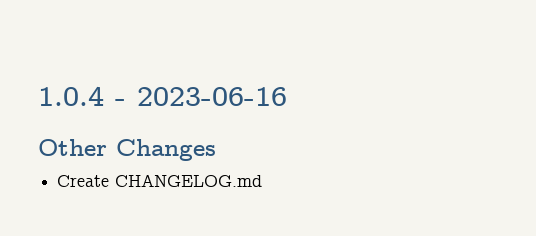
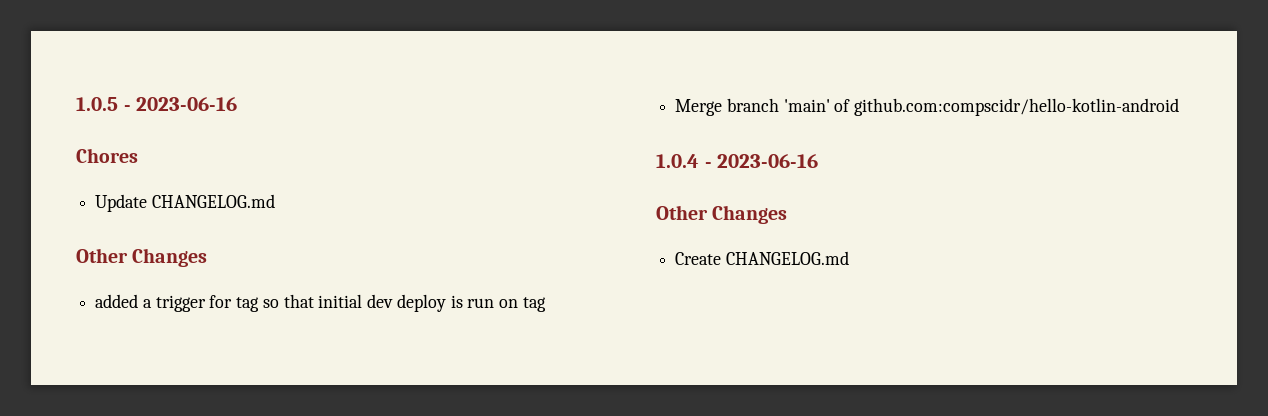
(38, 96) none -> [76,97,238,111] [76,148,138,163] [95,194,275,212] [76,248,208,267] [95,294,546,312] [675,98,1180,116] 1.0.5 - 2023-06-16 // Chores // Update CHANGELOG.md // Other Changes // added a trigger for tag so that initial dev deploy is run on tag // Merge branch 'main' of github.com:compscidr/hello-kotlin-android //

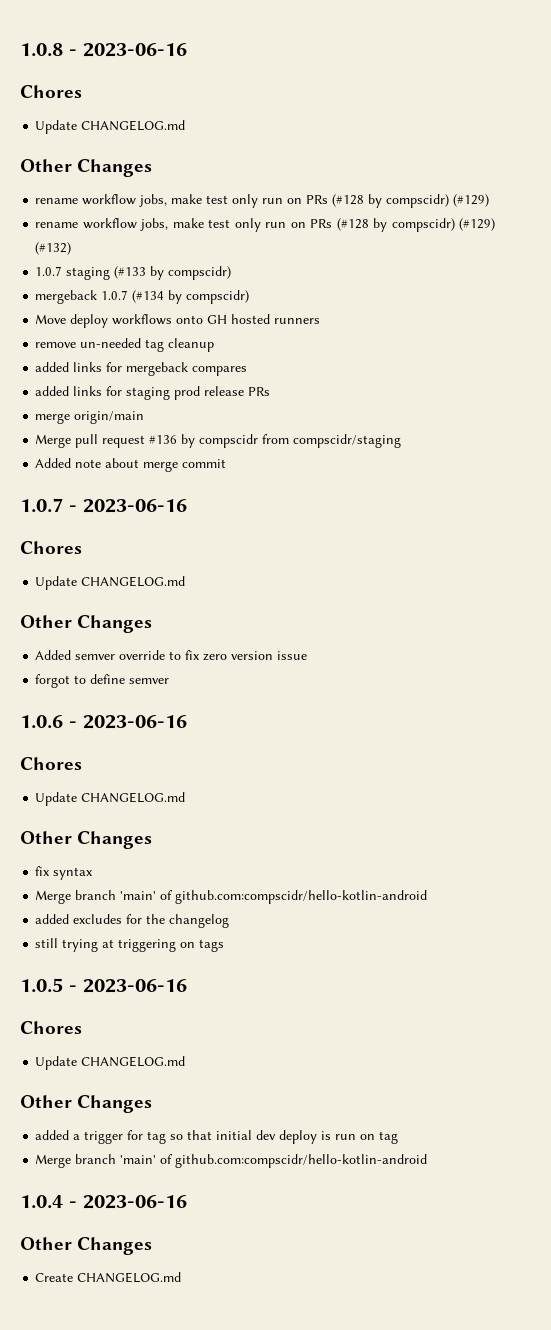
(76, 104) none -> [20,43,187,57] [20,85,82,98] [35,120,186,134] [20,159,153,177] [35,194,490,208] [35,218,496,232] [35,242,72,255] [35,266,232,280] [35,290,250,304] [35,314,321,328] [35,338,215,352] [35,362,248,376] [35,386,271,400] [35,411,145,424] [35,434,402,448] [35,458,227,472] [20,498,187,513] [20,541,82,554] [35,576,186,590] [20,615,153,633] [35,650,308,661] [35,674,170,688] [20,715,187,729] [20,757,82,770] [35,792,186,806] [20,831,153,849] [35,866,94,880] [35,890,428,904] [35,914,230,928] [35,938,225,952] 1.0.8 - 2023-06-16 // Chores // Update CHANGELOG.md // Other Changes // rename workflow jobs, make test only run on PRs (#128 by compscidr) (#129) // rename workflow jobs, make test only run on PRs (#128 by compscidr) (#129) (#132) // 1.0.7 staging (#133 by compscidr) // mergeback 1.0.7 (#134 by compscidr) // Move deploy workflows onto GH hosted runners // remove un-needed tag cleanup // added links for mergeback compares // added links for staging prod release PRs // merge origin/main // Merge pull request #136 by compscidr from compscidr/staging // Added note about merge commit // 1.0.7 - 2023-06-16 // Chores // Update CHANGELOG.md // Other Changes // Added semver override to fix zero version issue // forgot to define semver // 1.0.6 - 2023-06-16 // Chores // Update CHANGELOG.md // Other Changes // fix syntax // Merge branch 'main' of github.com:compscidr/hello-kotlin-android // added excludes for the changelog // still trying at triggering on tags //

